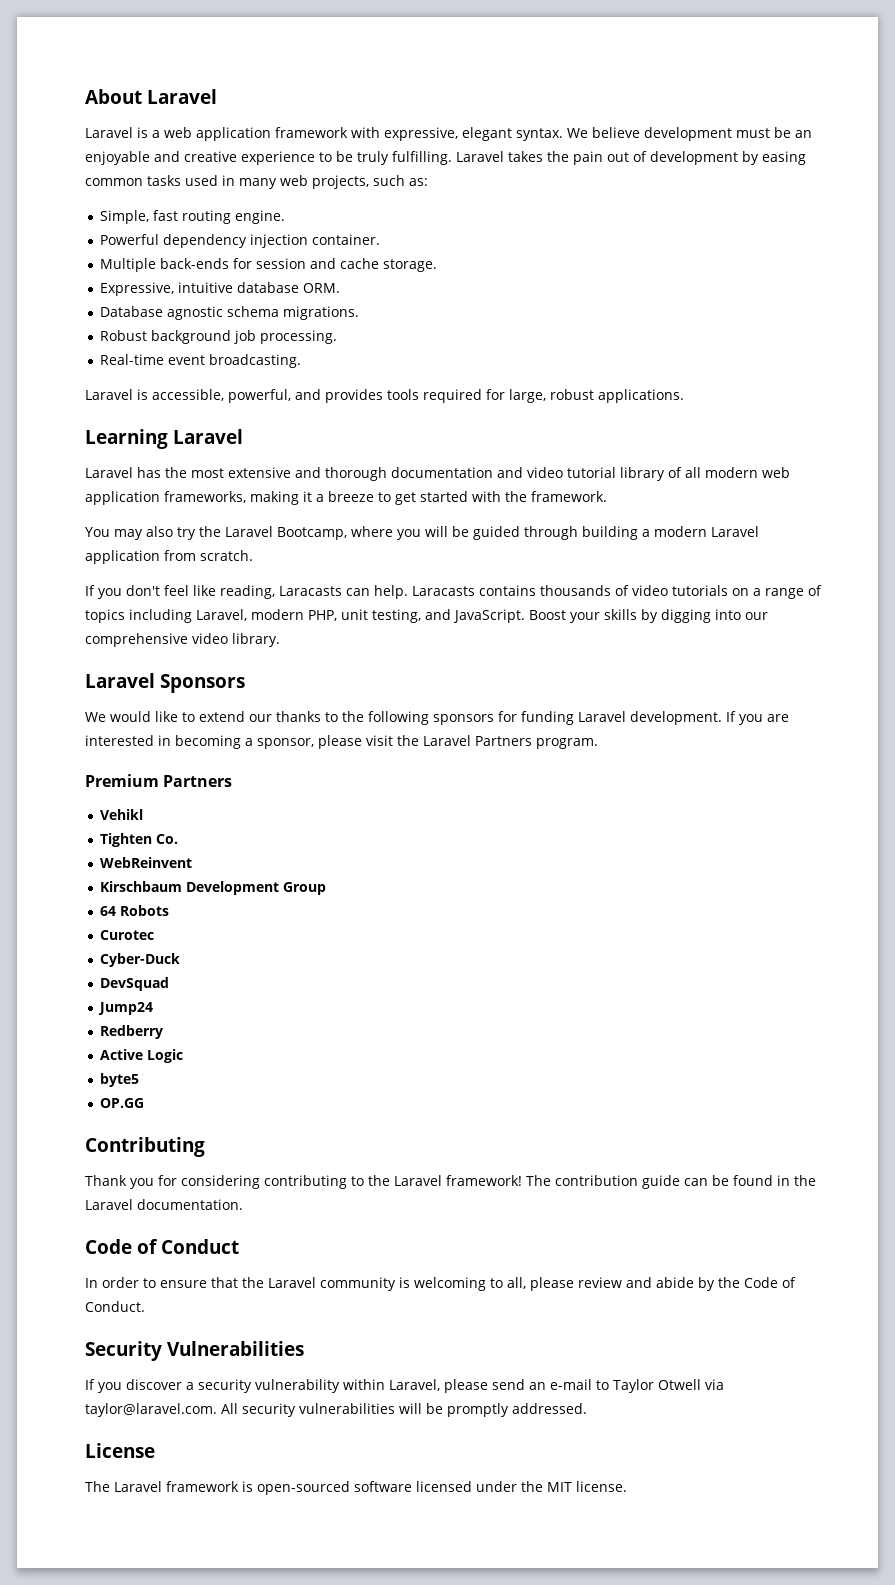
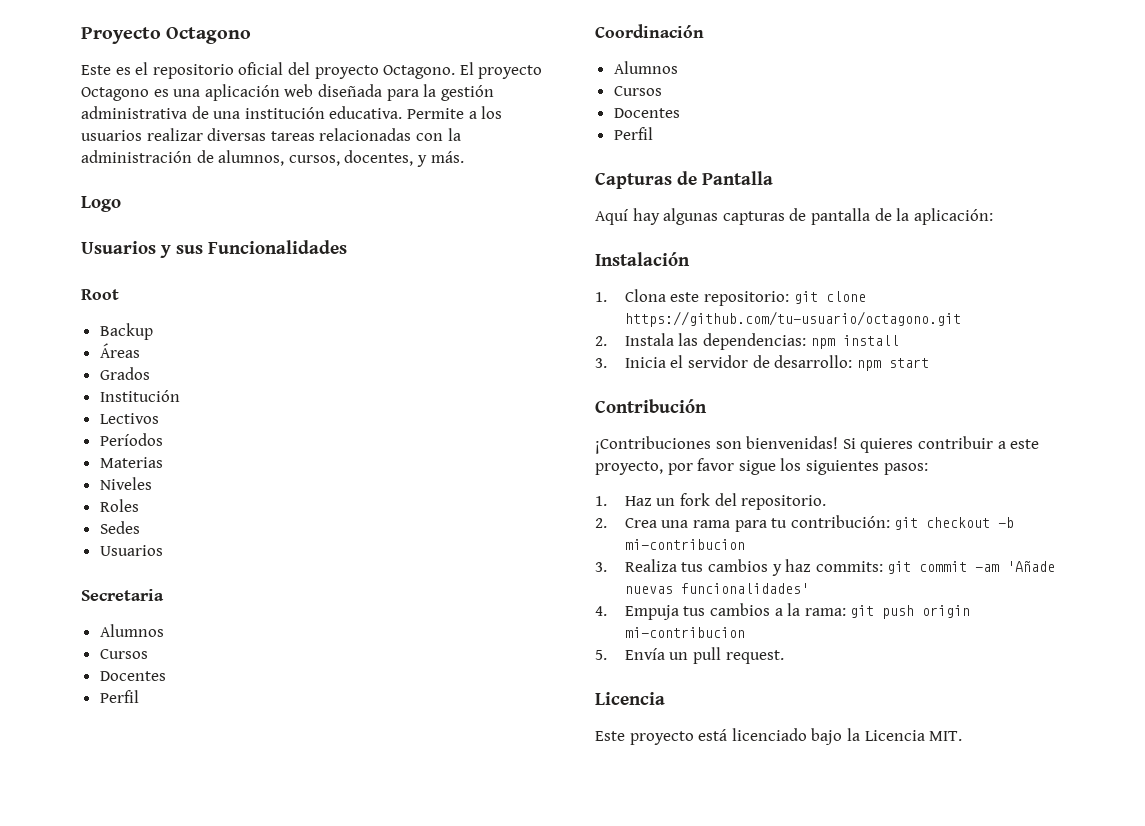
[85,89,218,104] [85,127,812,141] [85,151,806,165] [85,175,428,189] [100,210,286,224] [100,234,381,248] [100,258,438,272] [100,282,341,296] [100,306,360,320] [100,330,338,344] [100,354,302,368] [85,389,684,403] [85,429,244,449] [85,467,790,481] [85,491,607,505] [85,526,759,540] [85,550,253,564] [85,585,822,599] [85,609,768,623] [85,633,280,647] [85,673,246,693] [85,711,789,725] [85,735,598,749] [85,774,233,787] [100,809,144,820] [100,833,179,847] [100,857,193,868] [100,881,327,895] [100,905,170,916] [100,930,155,940] [100,953,181,967] [100,977,170,991] [98,1002,154,1015] [100,1025,164,1039] [100,1049,184,1063] [100,1073,140,1087] [100,1098,145,1108] [85,1137,205,1157] [85,1175,816,1189] [85,1199,243,1210] [85,1239,240,1254] [85,1277,796,1291] [85,1301,145,1312] [85,1341,305,1361] [85,1379,724,1393] [85,1403,587,1417] [85,1443,155,1458] [85,1481,627,1495] About Laravel // Laravel is a web application framework with expressive, elegant syntax. We believe development must be an enjoyable and creative experience to be truly fulfilling. Laravel takes the pain out of development by easing common tasks used in many web projects, such as: // Simple, fast routing engine. // Powerful dependency injection container. // Multiple back-ends for session and cache storage. // Expressive, intuitive database ORM. // Database agnostic schema migrations. // Robust background job processing. // Real-time event broadcasting. // Laravel is accessible, powerful, and provides tools required for large, robust applications. // Learning Laravel // Laravel has the most extensive and thorough documentation and video tutorial library of all modern web application frameworks, making it a breeze to get started with the framework. // You may also try the Laravel Bootcamp, where you will be guided through building a modern Laravel application from scratch. // If you don't feel like reading, Laracasts can help. Laracasts contains thousands of video tutorials on a range of topics including Laravel, modern PHP, unit testing, and JavaScript. Boost your skills by digging into our comprehensive video library. // Laravel Sponsors // We would like to extend our thanks to the following sponsors for funding Laravel development. If you are interested in becoming a sponsor, please visit the Laravel Partners program. // Premium Partners // Vehikl // Tighten Co. // WebReinvent // Kirschbaum Development Group // 64 Robots // Curotec // Cyber-Duck // DevSquad // Jump24 // Redberry // Active Logic // byte5 // OP.GG // Contributing // Thank you for considering contributing to the Laravel framework! The contribution guide can be found in the Laravel documentation. // Code of Conduct // In order to ensure that the Laravel community is welcoming to all, please review and abide by the Code of Conduct. // Security Vulnerabilities // If you discover a security vulnerability within Laravel, please send an e-mail to Taylor Otwell via taylor@laravel.com. All security vulnerabilities will be promptly addressed. // License // The Laravel framework is open-sourced software licensed under the MIT license. -> [81,27,252,44] [81,62,543,79] [81,84,494,101] [81,106,503,119] [81,128,461,141] [81,150,464,167] [81,196,121,212] [81,240,347,258] [81,289,119,300] [99,323,153,340] [99,343,140,358] [99,367,150,380] [99,390,180,402] [99,413,159,424] [99,433,163,446] [99,457,163,468] [99,477,152,490] [99,499,139,512] [99,521,140,534] [99,545,163,556] [81,589,164,601] [99,624,164,637] [99,649,148,659] [99,671,166,681] [99,690,139,703] [595,24,704,38] [613,61,678,74] [613,86,662,96] [613,108,680,118] [613,127,653,140] [595,171,773,189] [595,208,993,225] [595,252,690,266] [595,289,866,306] [624,311,961,327] [595,333,899,350] [595,355,929,371] [595,399,707,413] [595,436,1040,454] [595,458,928,475] [595,493,827,510] [595,515,1015,532] [624,539,745,550] [595,559,1056,576] [624,583,809,594] [595,603,971,620] [624,627,745,638] [595,647,784,664] [595,692,665,705] [595,728,963,745] Proyecto Octagono // Este es el repositorio oficial del proyecto Octagono. El proyecto Octagono es una aplicación web diseñada para la gestión administrativa de una institución educativa. Permite a los usuarios realizar diversas tareas relacionadas con la administración de alumnos, cursos, docentes, y más. // Logo // Usuarios y sus Funcionalidades // Root // Backup // Áreas // Grados // Institución // Lectivos // Períodos // Materias // Niveles // Roles // Sedes // Usuarios // Secretaria // Alumnos // Cursos // Docentes // Perfil // Coordinación // Alumnos // Cursos // Docentes // Perfil // Capturas de Pantalla // Aquí hay algunas capturas de pantalla de la aplicación: // Instalación // 1. Clona este repositorio: git clone https://github.com/tu-usuario/octagono.git // 2. Instala las dependencias: npm install // 3. Inicia el servidor de desarrollo: npm start // Contribución // ¡Contribuciones son bienvenidas! Si quieres contribuir a este proyecto, por favor sigue los siguientes pasos: // 1. Haz un fork del repositorio. // 2. Crea una rama para tu contribución: git checkout -b mi-contribucion // 3. Realiza tus cambios y haz commits: git commit -am 'Añade nuevas funcionalidades' // 4. Empuja tus cambios a la rama: git push origin mi-contribucion // 5. Envía un pull request. // Licencia // Este proyecto está licenciado bajo la Licencia MIT.

